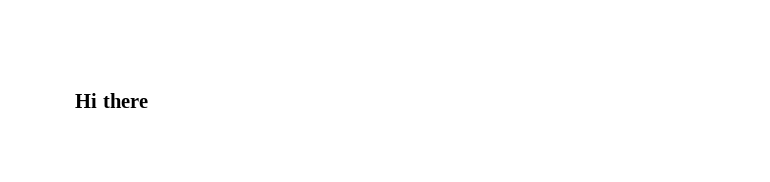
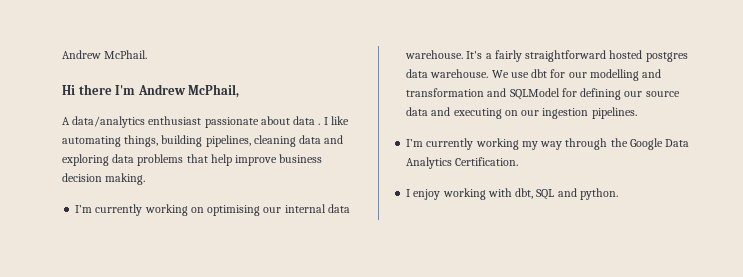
[75,93,148,108] Hi there -> [62,50,148,59] [62,84,240,98] [62,116,349,128] [62,135,344,147] [62,154,323,166] [62,173,146,185] [75,204,350,216] [405,50,688,62] [406,69,662,81] [406,88,680,100] [406,107,637,119] [406,138,690,150] [406,157,519,169] [406,188,618,200] Andrew McPhail. // Hi there I'm Andrew McPhail, // A data/analytics enthusiast passionate about data . I like automating things, building pipelines, cleaning data and exploring data problems that help improve business decision making. // I’m currently working on optimising our internal data warehouse. It's a fairly straightforward hosted postgres data warehouse. We use dbt for our modelling and transformation and SQLModel for defining our source data and executing on our ingestion pipelines. // I’m currently working my way through the Google Data Analytics Certification. // I enjoy working with dbt, SQL and python.

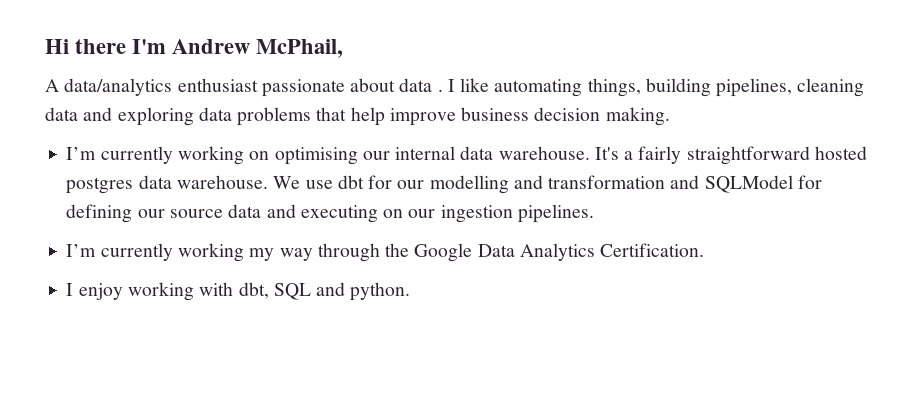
[62,50,148,59] Andrew McPhail. // -> (45, 46) none

